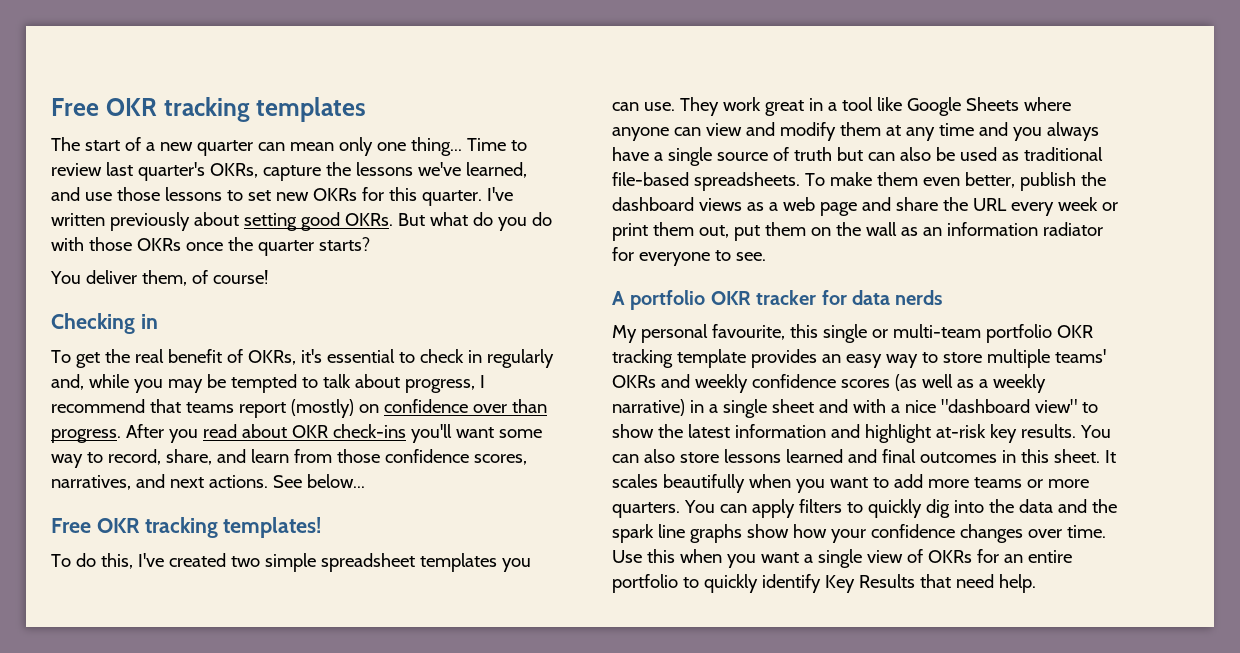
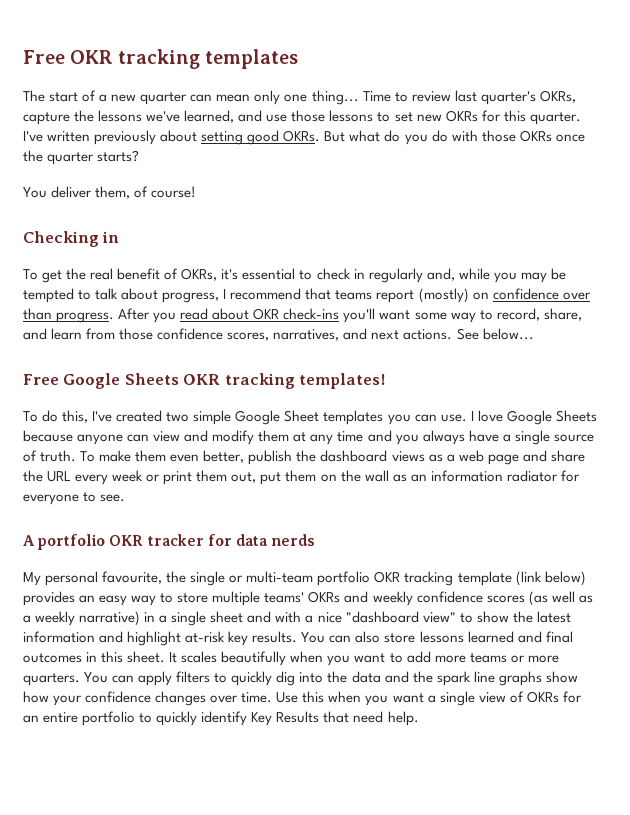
(91, 525) none -> [63,373,179,389] Google Sheets
[320,553,415,572] spreadsheet -> [235,410,320,425] Google Sheet
[679,97,1071,116] They work great in a tool like Google Sheets where -> [470,410,597,425] [23,430,73,442] I love Google Sheets because
[793,147,1103,161] [612,172,800,191] truth but can also be used as traditional file-based spreadsheets. -> [40,450,77,462] truth.
[789,324,818,338] this -> [166,571,187,583] the
(746, 358) none -> [515,571,586,586] (link below)

